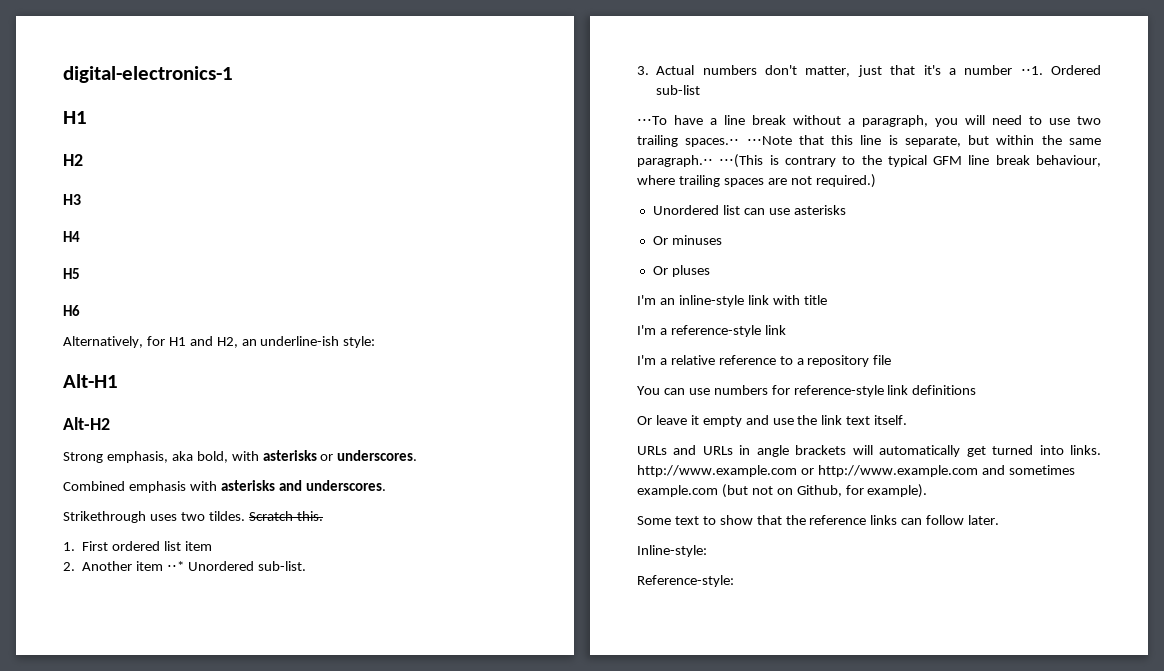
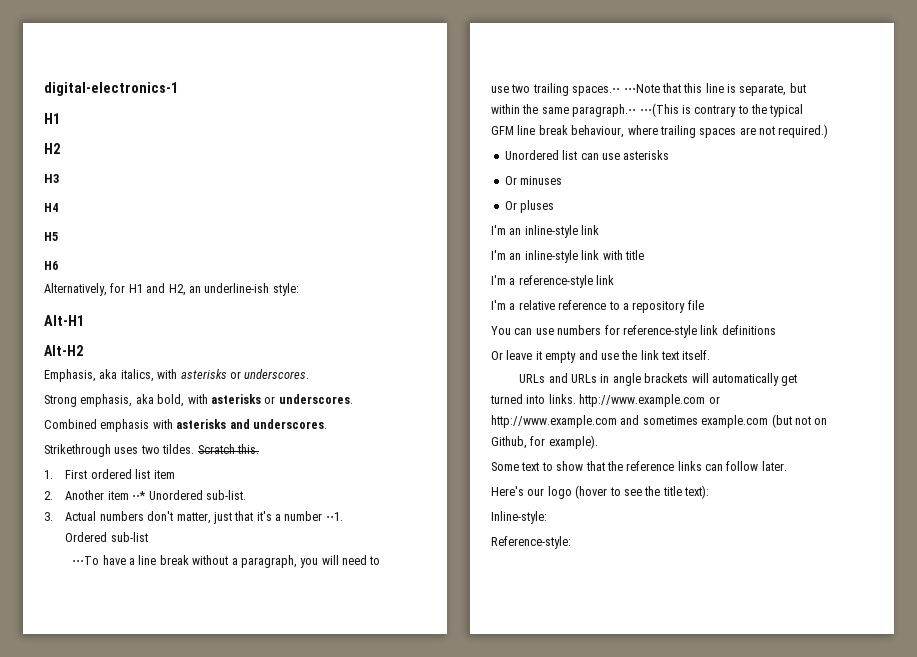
(110, 423) none -> [44,369,310,382] // Emphasis, aka italics, with asterisks or underscores.
(769, 300) none -> [491,250,600,263] // I'm an inline-style link
(1000, 520) none -> [491,485,709,499] // Here's our logo (hover to see the title text):

